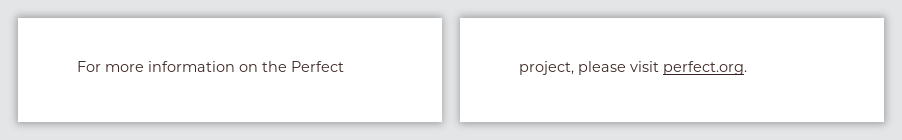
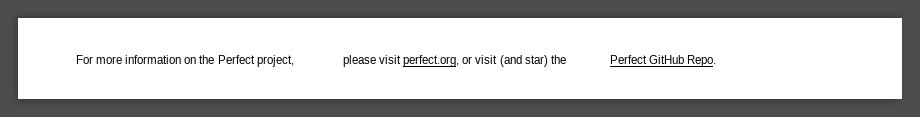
[663,61,747,75] perfect.org. -> [403,55,717,67] perfect.org, or visit (and star) the Perfect GitHub Repo.

